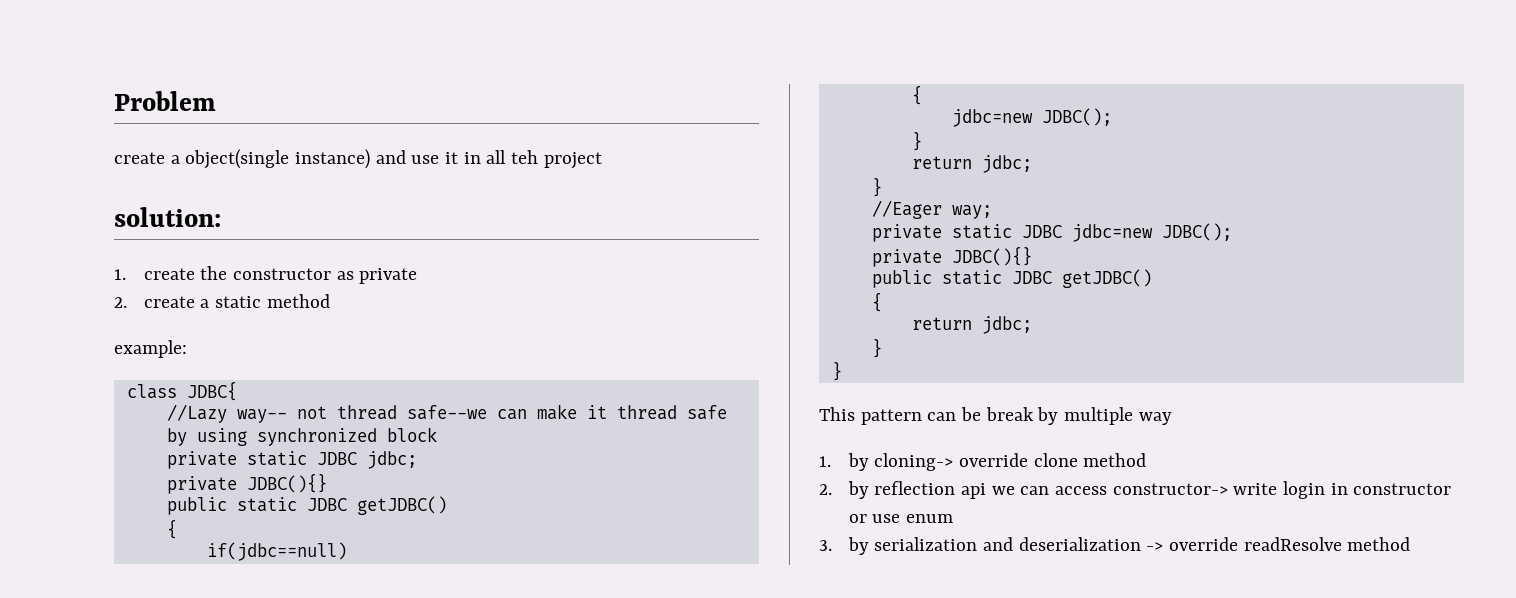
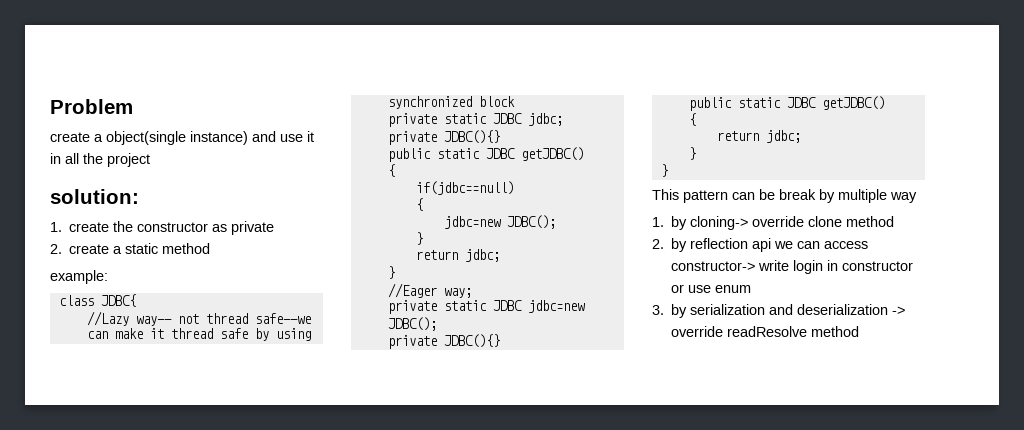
[511,150,539,164] teh -> [83,153,103,164] the

